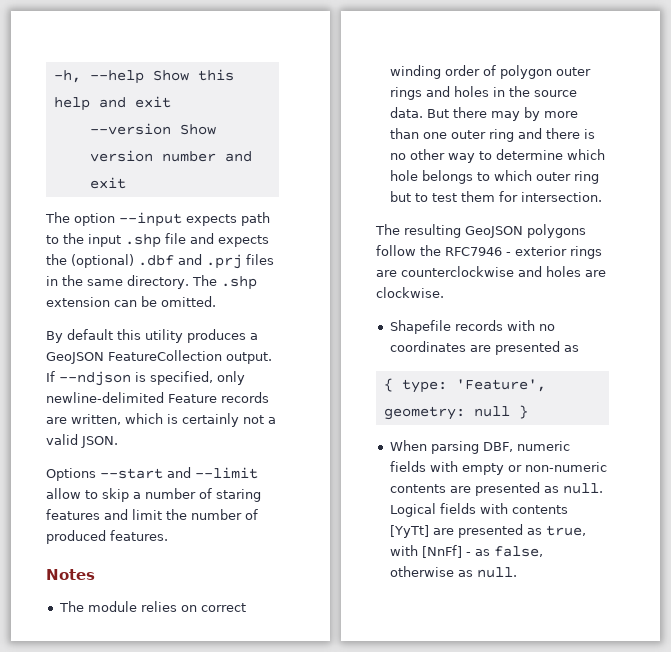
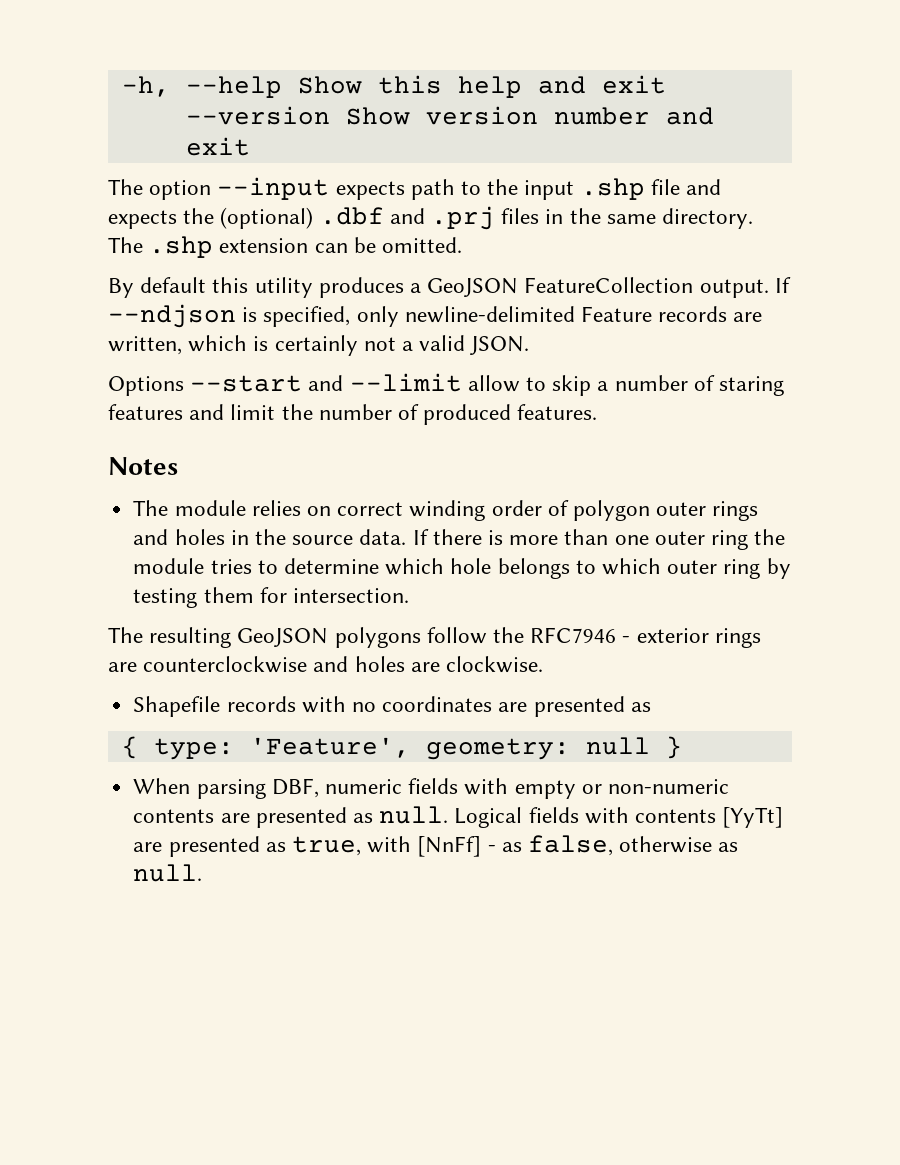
[426,107,540,121] But there may by -> [412,529,503,545] If there is
[517,128,595,139] [389,149,475,163] and there is no other way -> [754,529,786,545] [133,558,252,574] the module tries
[389,191,457,202] but to test -> [766,558,791,579] [133,588,198,608] by testing

